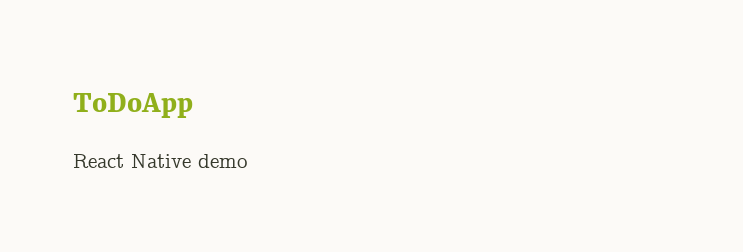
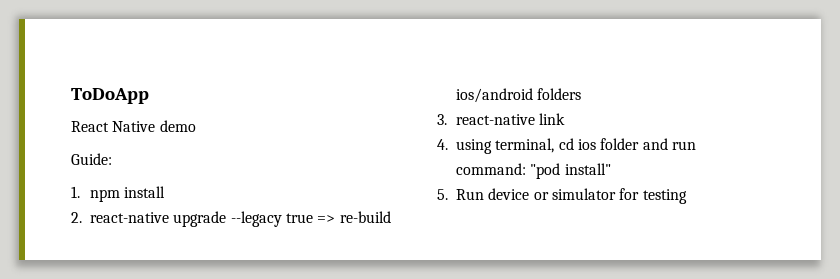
(248, 161) none -> [71,153,112,165] [71,186,166,202] [71,211,391,227] [456,88,582,103] [437,113,566,125] [437,138,697,154] [456,163,611,179] [437,188,687,204] // Guide: // 1. npm install // 2. react-native upgrade --legacy true => re-build ios/android folders // 3. react-native link // 4. using terminal, cd ios folder and run command: "pod install" // 5. Run device or simulator for testing

